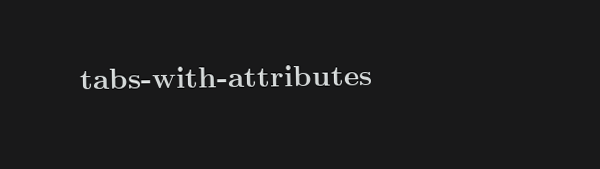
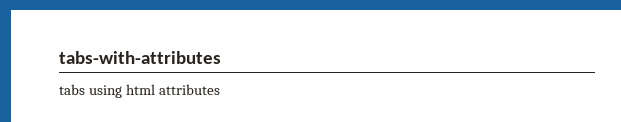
(373, 76) none -> [59,84,220,98] // tabs using html attributes

